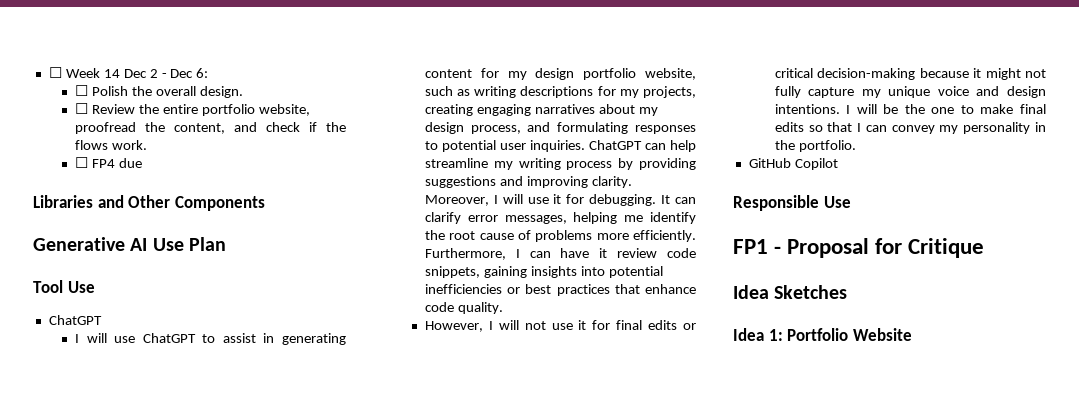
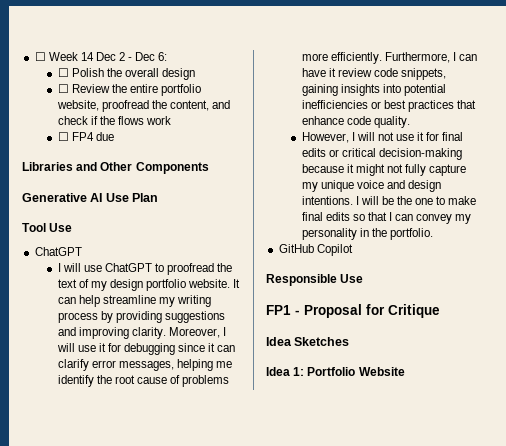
[199,86,243,98] design. -> [162,68,196,80] design
[111,140,147,150] work. -> [146,116,172,125] work
[222,333,346,345] [424,68,696,80] [424,86,696,98] [424,104,658,116] [424,122,696,134] [424,140,642,152] assist in generating content for my design portfolio website, such as writing descriptions for my projects, creating engaging narratives about my design process, and formulating responses to potential user inquiries. ChatGPT -> [167,263,233,275] [57,279,241,291] proofread the text of my design portfolio website. It
[589,194,671,206] debugging. It -> [124,343,216,355] debugging since it

